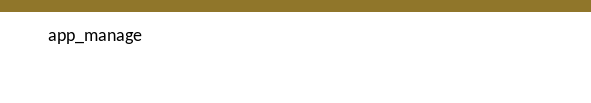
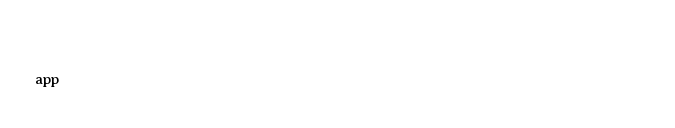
[48,32,142,44] app_manage -> [35,77,59,87] app

